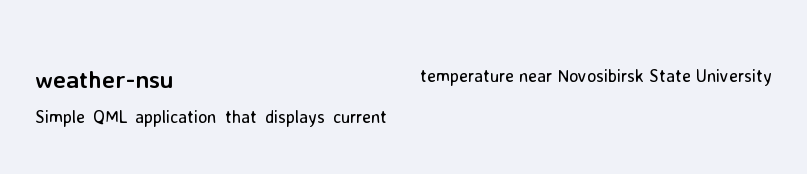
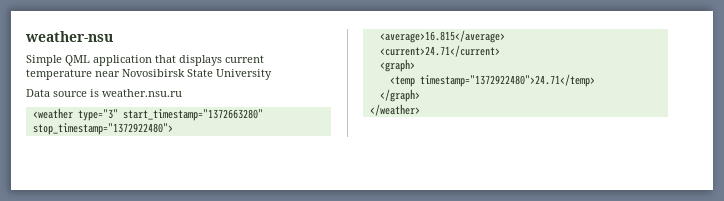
(772, 77) none -> [26,89,182,97] [32,108,263,121] [32,123,173,135] [379,30,505,43] [379,45,500,57] [379,59,415,72] [389,74,595,87] [379,89,420,102] [369,104,420,116] // Data source is weather.nsu.ru // <weather type="3" start_timestamp="1372663280" stop_timestamp="1372922480"> // <average>16.815</average> // <current>24.71</current> // <graph> // <temp timestamp="1372922480">24.71</temp> // </graph> // </weather>

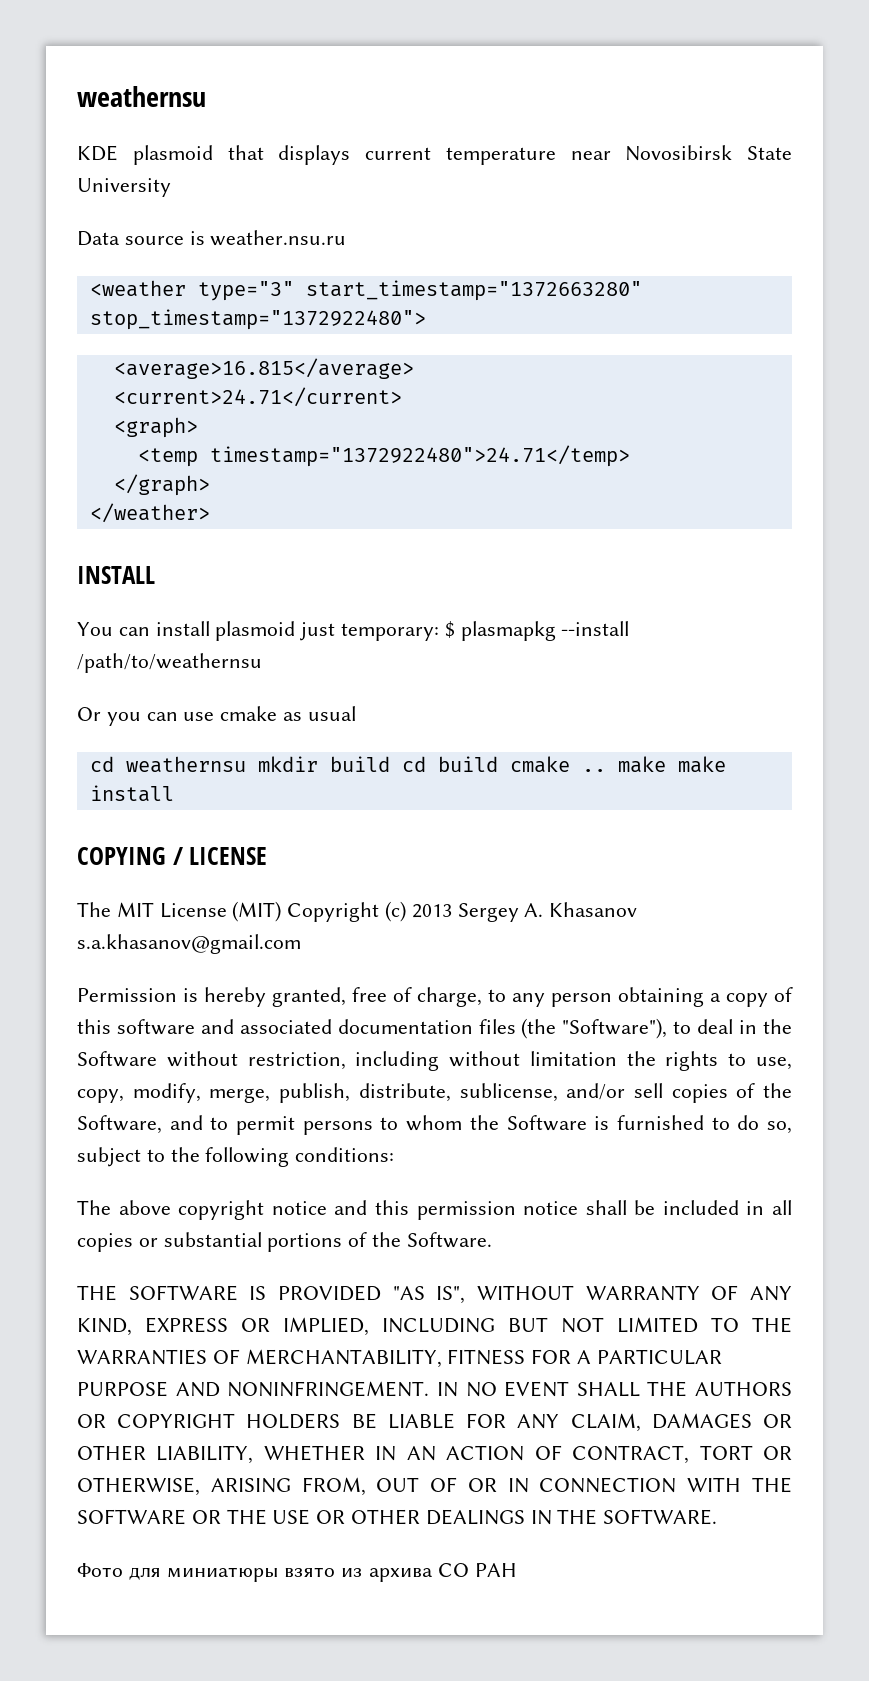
[25,31,113,42] [26,55,152,66] weather-nsu // Simple QML application -> [77,86,206,107] [77,145,213,165] weathernsu // KDE plasmoid
(420, 110) none -> [77,566,155,584] [77,621,630,641] [77,653,262,673] [77,706,356,726] [89,756,726,773] [89,785,174,802] [77,847,268,865] [77,901,638,922] [77,934,301,954] [77,987,793,1007] [77,1018,792,1039] [77,1051,793,1071] [77,1083,793,1103] [77,1115,793,1135] [77,1147,395,1167] [77,1200,793,1220] [77,1232,492,1252] [77,1285,792,1304] [77,1317,792,1336] [77,1349,722,1368] [77,1381,792,1397] [77,1413,792,1432] [77,1445,793,1464] [77,1477,792,1496] [77,1509,718,1525] [77,1563,517,1582] // INSTALL // You can install plasmoid just temporary: $ plasmapkg --install /path/to/weathernsu // Or you can use cmake as usual // cd weathernsu mkdir build cd build cmake .. make make install // COPYING / LICENSE // The MIT License (MIT) Copyright (c) 2013 Sergey A. Khasanov s.a.khasanov@gmail.com // Permission is hereby granted, free of charge, to any person obtaining a copy of this software and associated documentation files (the "Software"), to deal in the Software without restriction, including without limitation the rights to use, copy, modify, merge, publish, distribute, sublicense, and/or sell copies of the Software, and to permit persons to whom the Software is furnished to do so, subject to the following conditions: // The above copyright notice and this permission notice shall be included in all copies or substantial portions of the Software. // THE SOFTWARE IS PROVIDED "AS IS", WITHOUT WARRANTY OF ANY KIND, EXPRESS OR IMPLIED, INCLUDING BUT NOT LIMITED TO THE WARRANTIES OF MERCHANTABILITY, FITNESS FOR A PARTICULAR PURPOSE AND NONINFRINGEMENT. IN NO EVENT SHALL THE AUTHORS OR COPYRIGHT HOLDERS BE LIABLE FOR ANY CLAIM, DAMAGES OR OTHER LIABILITY, WHETHER IN AN ACTION OF CONTRACT, TORT OR OTHERWISE, ARISING FROM, OUT OF OR IN CONNECTION WITH THE SOFTWARE OR THE USE OR OTHER DEALINGS IN THE SOFTWARE. // Фото для миниатюры взято из архива СО РАН

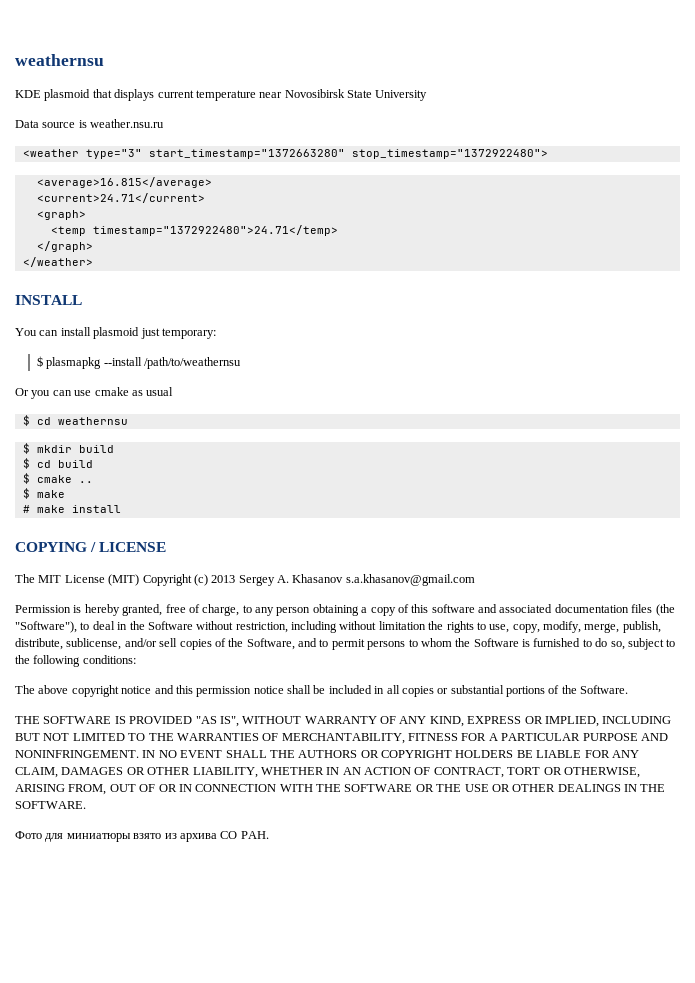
(440, 632) none -> (216, 333) //
(356, 713) none -> [22,415,30,426] $
(246, 764) none -> [22,443,30,454] // $
(390, 764) none -> [22,458,30,469] // $
(498, 764) none -> [22,473,30,484] // $
[617,756,666,773] make -> [22,488,65,499] [22,505,30,513] // $ make // #
[474,1563,517,1577] РАН -> [240,831,269,839] РАН.

